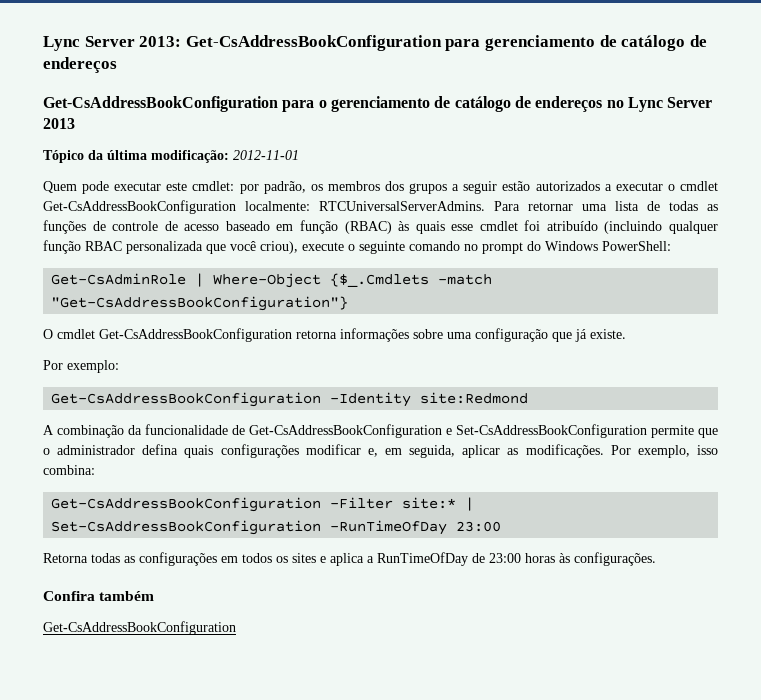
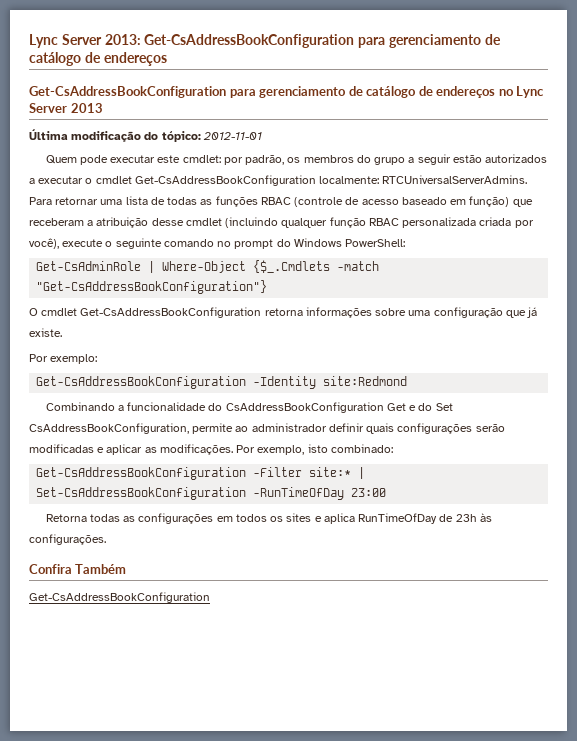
[318,100,327,108] o -> (256, 93) none
[43,150,229,163] Tópico da última modificação: -> [29,129,201,142] Última modificação do tópico:
[384,181,448,194] dos grupos -> [356,155,406,165] do grupo
[92,221,159,231] de controle -> [260,197,344,207] RBAC (controle
[299,220,598,234] função (RBAC) às quais esse cmdlet foi atribuído -> [469,196,533,207] [29,217,222,228] função) que receberam a atribuição desse cmdlet
[206,241,298,254] que você criou), -> [479,217,534,228] [29,238,59,249] criada por você),
[43,424,718,438] [43,444,456,458] A combinação da funcionalidade de Get-CsAddressBookConfiguration e Set-CsAddressBookConfiguration permite que o administrador defina quais configurações modificar e, em seguida, -> [45,402,453,413] [29,423,505,434] [29,444,105,453] Combinando a funcionalidade do CsAddressBookConfiguration Get e do Set CsAddressBookConfiguration, permite ao administrador definir quais configurações serão modificadas e
[697,445,718,455] [43,465,95,475] isso combina: -> [307,444,393,453] isto combinado:
[367,556,374,563] a -> (355, 518) none
[489,553,555,563] 23:00 horas -> [455,514,477,522] 23h
[99,591,155,601] também -> [75,564,127,574] Também

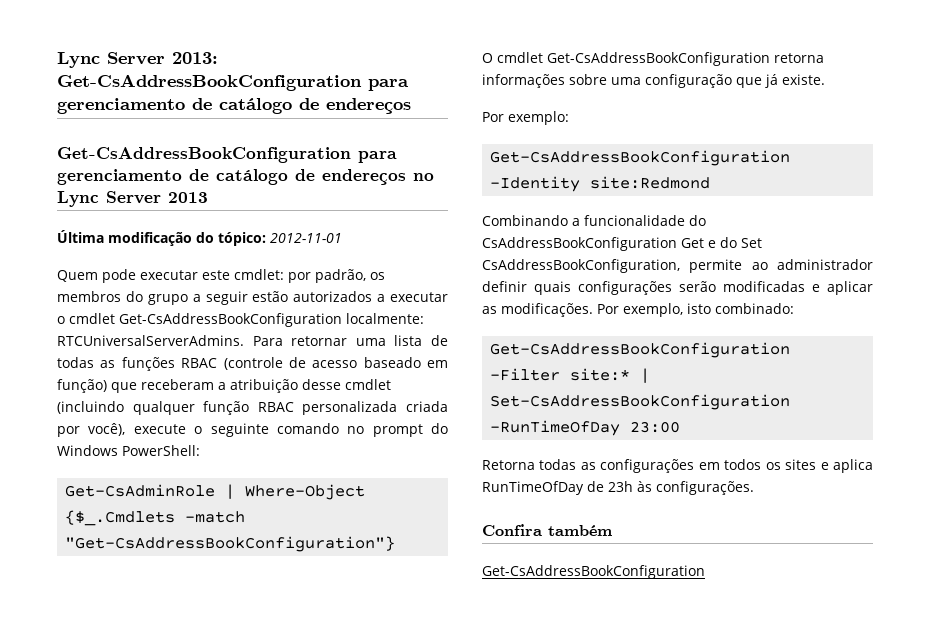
[75,564,127,574] Também -> [548,525,612,536] também

